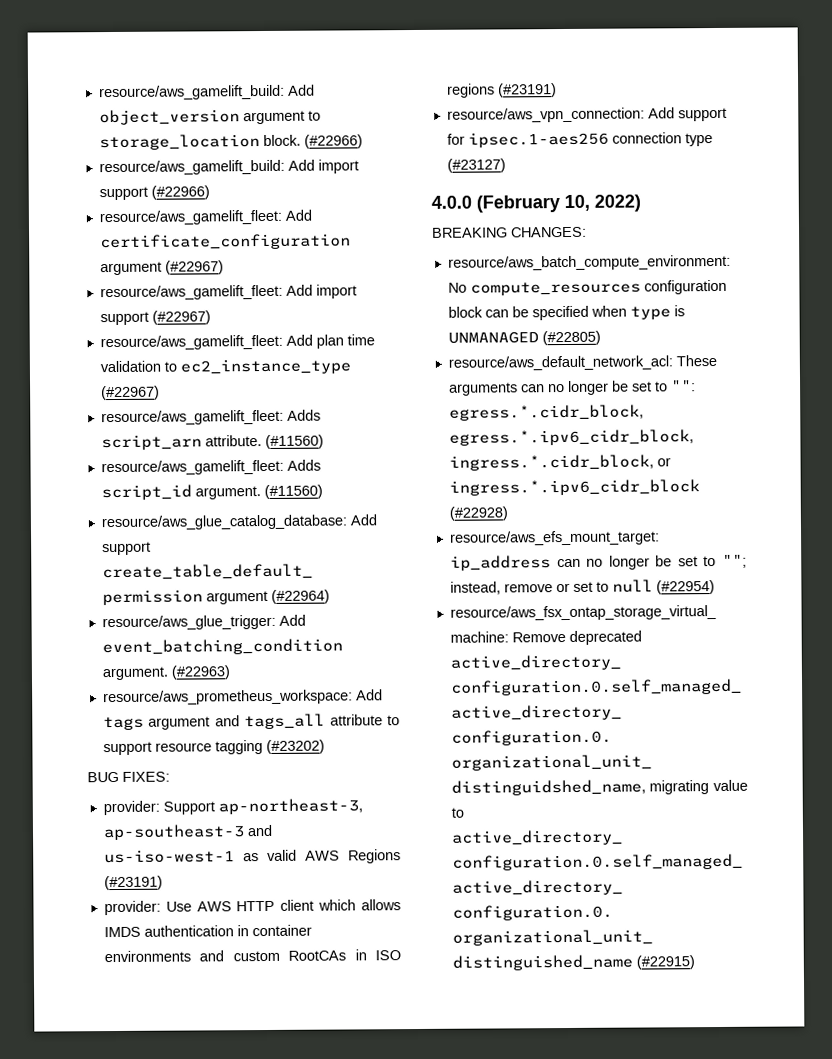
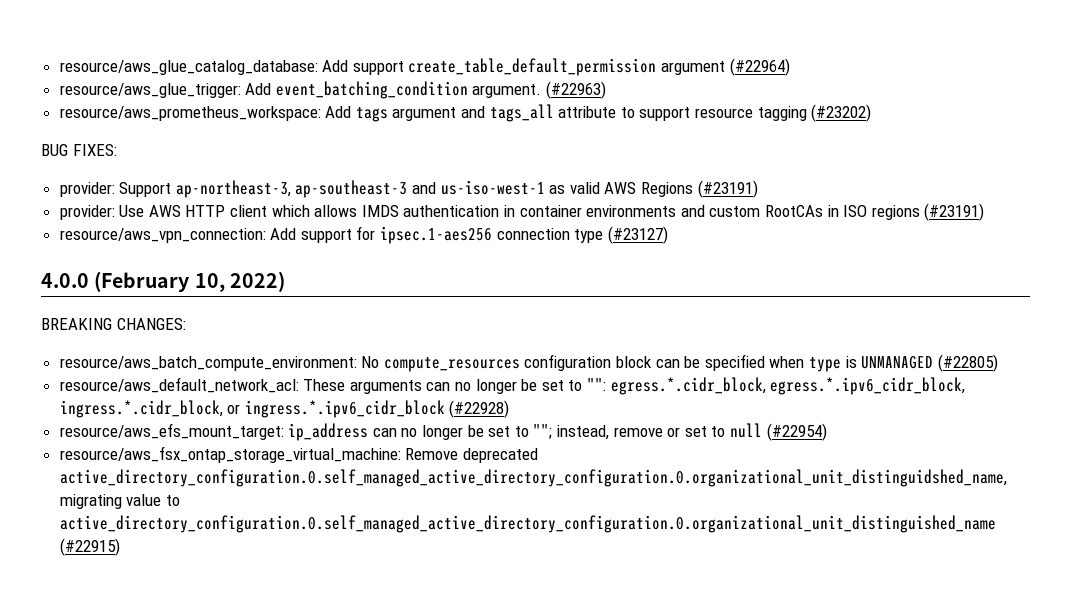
[98,84,315,101] [98,109,321,126] [98,134,363,151] [98,159,359,176] [98,185,210,201] [98,209,312,226] [99,233,351,251] [99,260,224,276] [99,284,357,301] [99,310,211,326] [99,334,375,351] [99,358,351,375] [100,385,160,401] [100,409,321,426] [100,434,324,451] [100,459,321,476] [100,484,323,501] resource/aws_gamelift_build: Add object_version argument to storage_location block. (#22966) // resource/aws_gamelift_build: Add import support (#22966) // resource/aws_gamelift_fleet: Add certificate_configuration argument (#22967) // resource/aws_gamelift_fleet: Add import support (#22967) // resource/aws_gamelift_fleet: Add plan time validation to ec2_instance_type (#22967) // resource/aws_gamelift_fleet: Adds script_arn attribute. (#11560) // resource/aws_gamelift_fleet: Adds script_id argument. (#11560) // -> (59, 67) none

